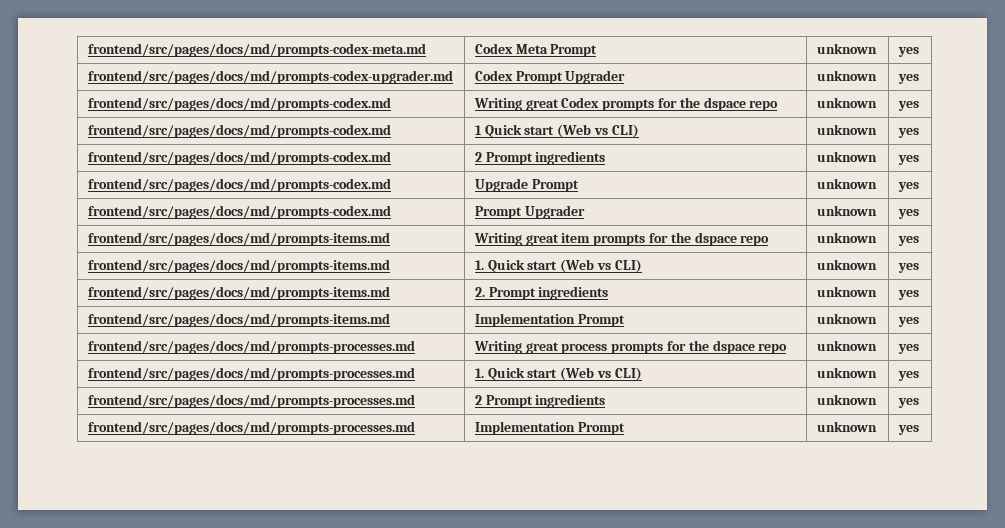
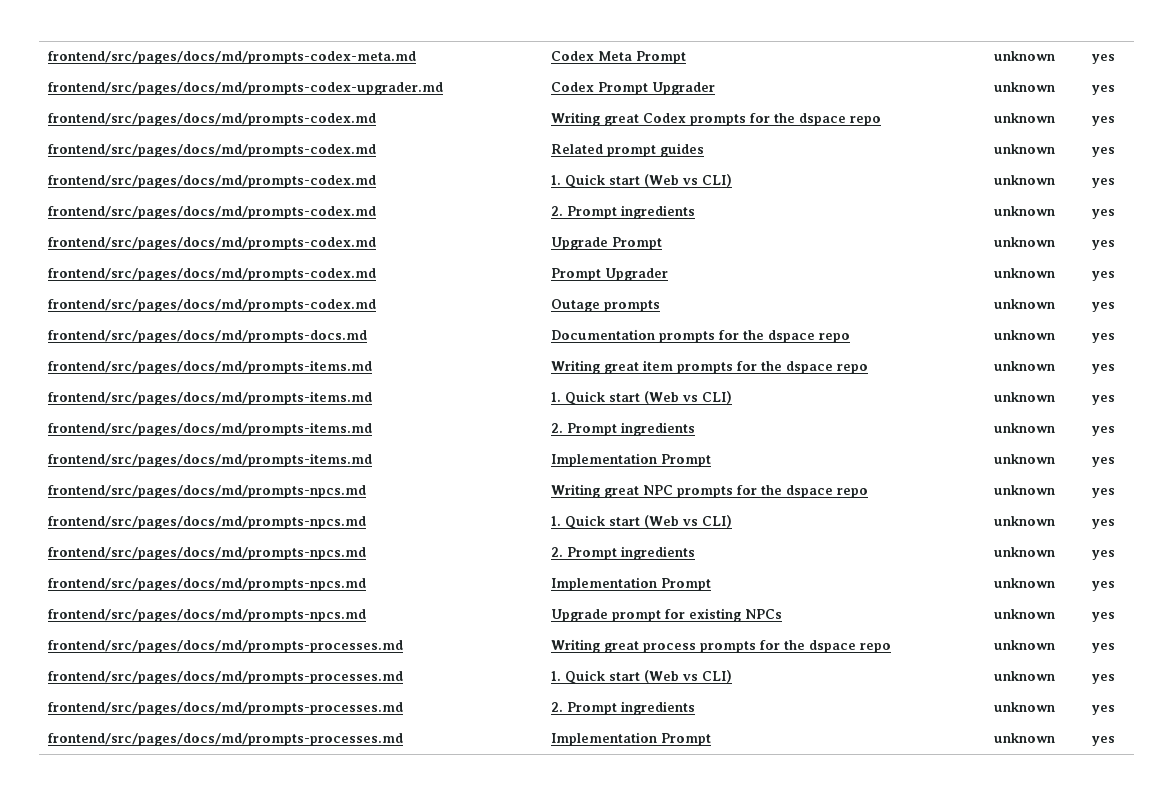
[474,125,482,135] 1 -> [550,143,704,157] [993,144,1055,154] [1090,147,1115,157] [47,175,376,188] [550,175,561,185] Related prompt guides | unknown | yes // frontend/src/pages/docs/md/prompts-codex.md | 1.
[474,152,482,162] 2 -> [550,206,563,216] 2.
(919, 214) none -> [47,299,376,312] [550,299,660,312] [993,299,1055,309] [1090,302,1115,312] [47,330,367,343] [550,329,850,343] [993,330,1055,340] [1090,333,1115,343] // frontend/src/pages/docs/md/prompts-codex.md | Outage prompts | unknown | yes // frontend/src/pages/docs/md/prompts-docs.md | Documentation prompts for the dspace repo | unknown | yes
(919, 322) none -> [47,485,366,498] [550,484,868,498] [993,485,1055,495] [1090,488,1115,498] [47,516,366,529] [550,515,732,529] [993,516,1055,526] [1090,519,1115,529] [47,547,366,560] [550,546,695,560] [993,547,1055,557] [1090,550,1115,560] [47,578,366,591] [550,577,711,591] [993,578,1055,588] [1090,581,1115,591] [47,609,366,622] [550,608,782,622] [993,609,1055,619] [1090,612,1115,622] // frontend/src/pages/docs/md/prompts-npcs.md | Writing great NPC prompts for the dspace repo | unknown | yes // frontend/src/pages/docs/md/prompts-npcs.md | 1. Quick start (Web vs CLI) | unknown | yes // frontend/src/pages/docs/md/prompts-npcs.md | 2. Prompt ingredients | unknown | yes // frontend/src/pages/docs/md/prompts-npcs.md | Implementation Prompt | unknown | yes // frontend/src/pages/docs/md/prompts-npcs.md | Upgrade prompt for existing NPCs | unknown | yes
[474,395,482,405] 2 -> [550,702,563,712] 2.

